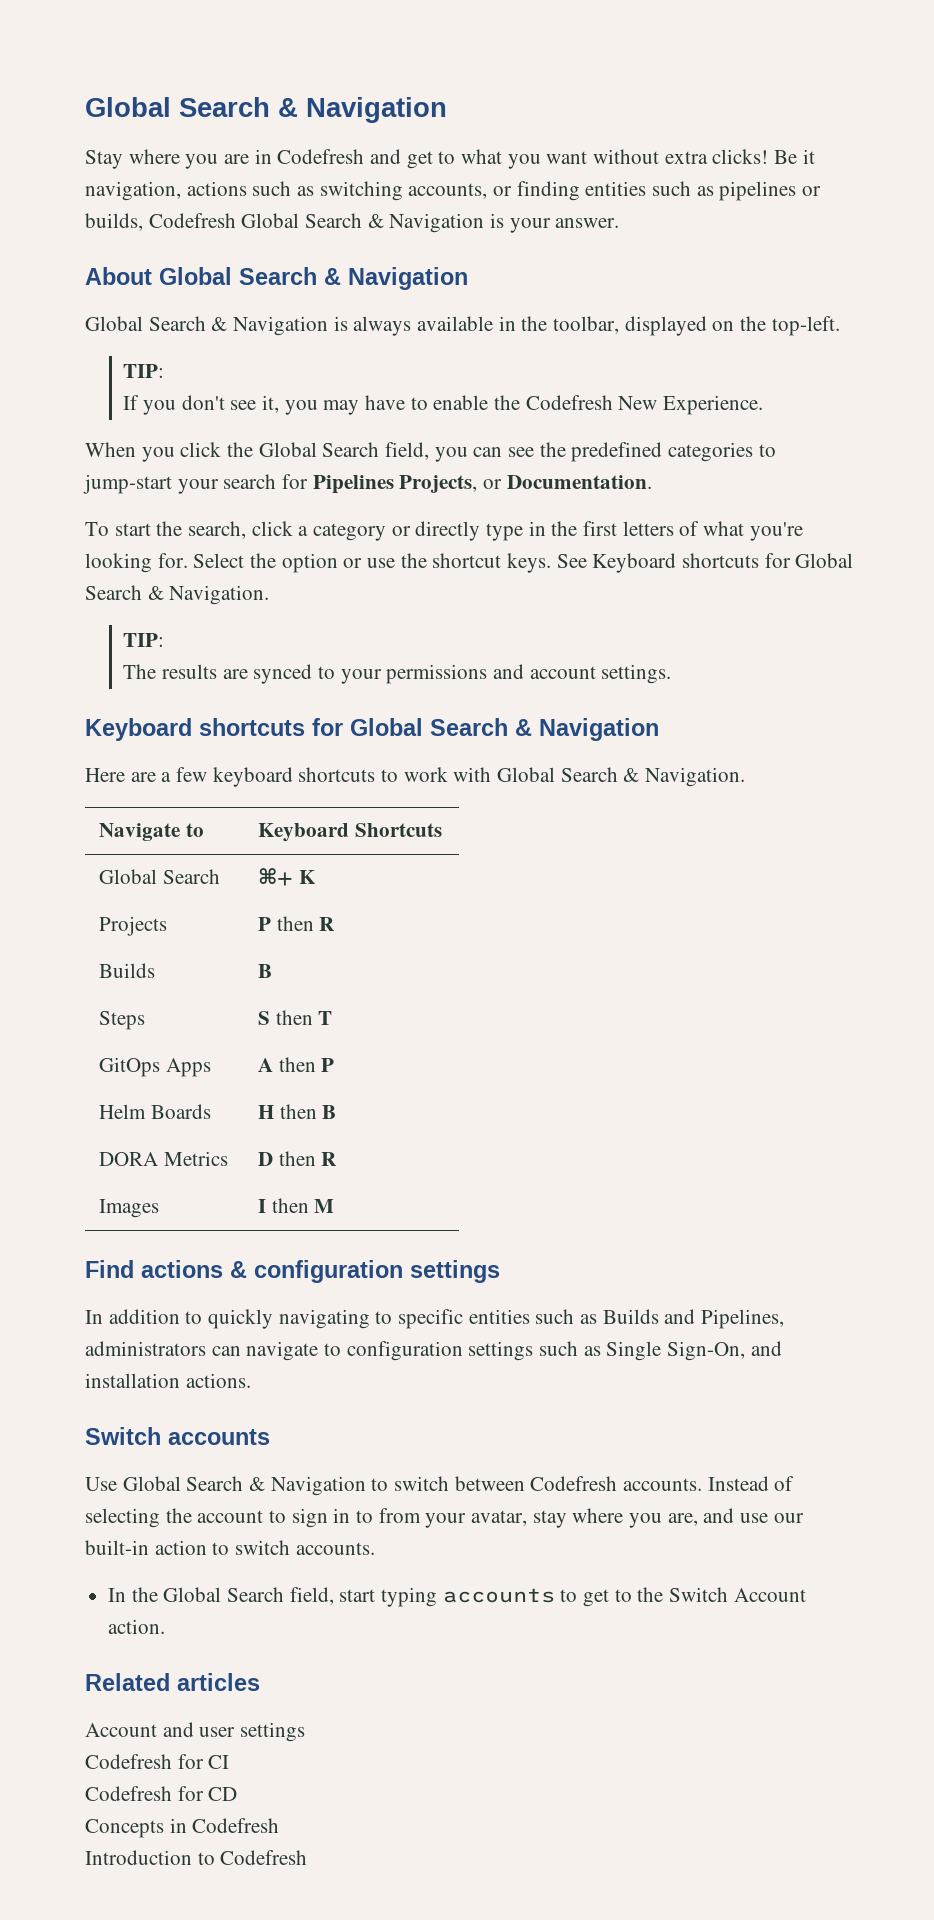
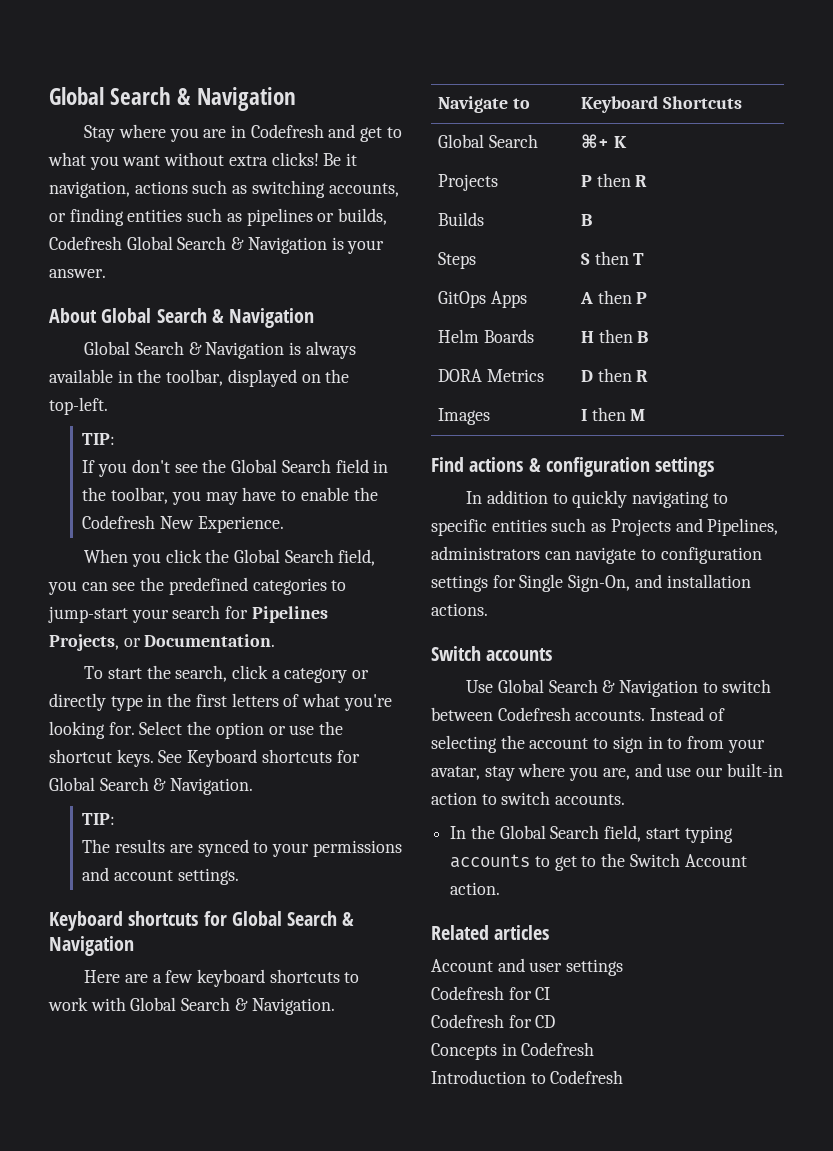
[261,395,279,413] it, -> [202,459,389,473] [82,487,169,504] the Global Search field in the toolbar,
[602,1309,659,1324] Builds -> [610,519,671,536] Projects
[539,1341,601,1356] such as -> [492,575,516,588] for

